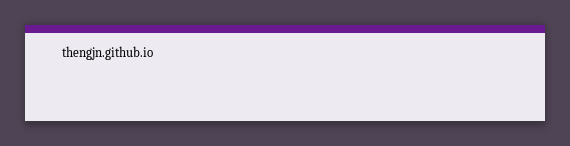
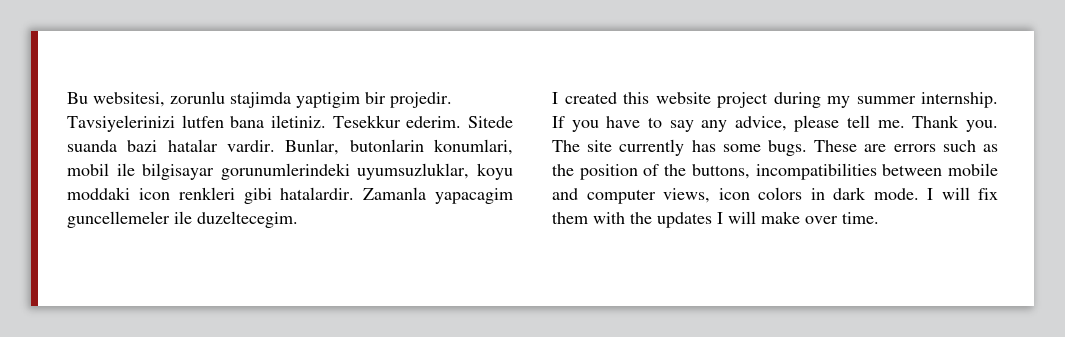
[62,46,153,60] thengjn.github.io -> [67,91,452,108] [67,115,513,132] [67,139,513,155] [67,163,513,180] [67,187,513,204] [67,211,298,228] [552,92,998,108] [552,115,998,132] [552,139,998,156] [552,163,998,180] [552,187,998,204] [552,211,879,228] Bu websitesi, zorunlu stajimda yaptigim bir projedir. Tavsiyelerinizi lutfen bana iletiniz. Tesekkur ederim. Sitede suanda bazi hatalar vardir. Bunlar, butonlarin konumlari, mobil ile bilgisayar gorunumlerindeki uyumsuzluklar, koyu moddaki icon renkleri gibi hatalardir. Zamanla yapacagim guncellemeler ile duzeltecegim. // I created this website project during my summer internship. If you have to say any advice, please tell me. Thank you. The site currently has some bugs. These are errors such as the position of the buttons, incompatibilities between mobile and computer views, icon colors in dark mode. I will fix them with the updates I will make over time.

